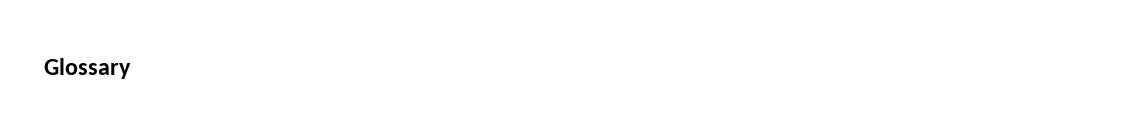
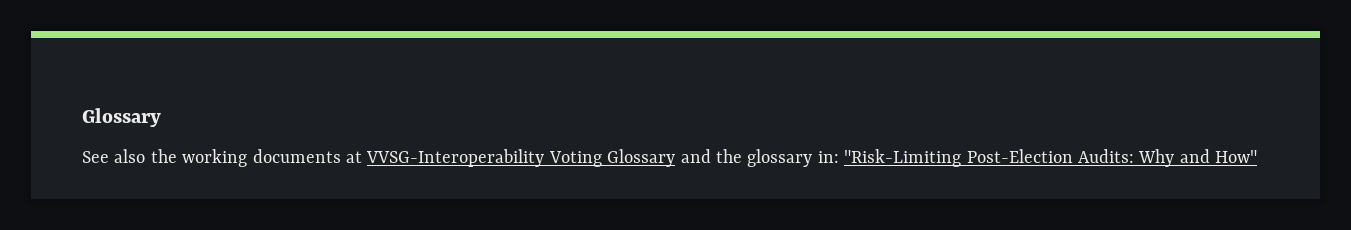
[44,58,131,79] Glossary -> [82,108,161,127] [82,149,1258,167] Glossary // See also the working documents at VVSG-Interoperability Voting Glossary and the glossary in: "Risk-Limiting Post-Election Audits: Why and How"

